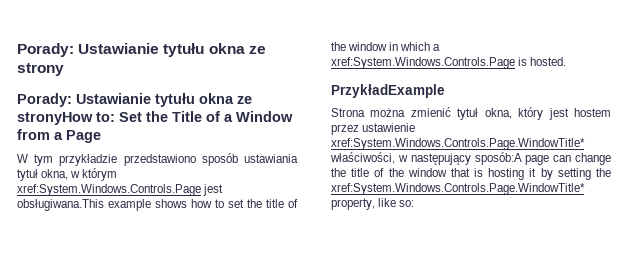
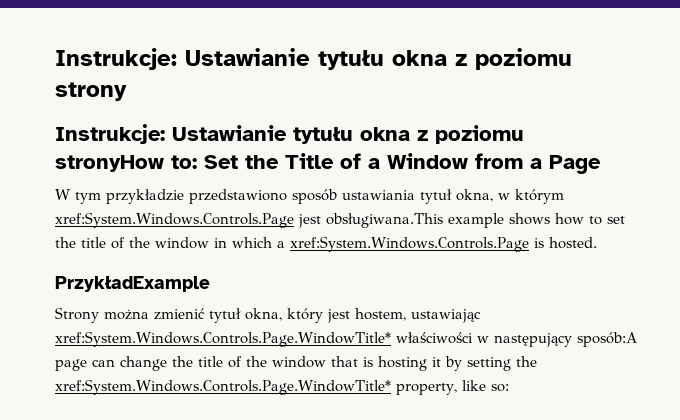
[17,43,266,57] Porady: Ustawianie tytułu okna ze -> [55,48,572,70] Instrukcje: Ustawianie tytułu okna z poziomu
[17,93,252,107] Porady: Ustawianie tytułu okna ze -> [55,124,524,144] Instrukcje: Ustawianie tytułu okna z poziomu
[331,108,365,117] Strona -> [55,307,99,323] Strony
[574,108,611,117] [331,123,416,135] [331,138,585,150] [330,152,395,164] hostem przez ustawienie xref:System.Windows.Controls.Page.WindowTitle* właściwości, -> [355,308,481,323] [55,331,473,347] hostem, ustawiając xref:System.Windows.Controls.Page.WindowTitle* właściwości

